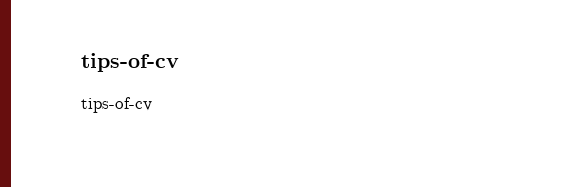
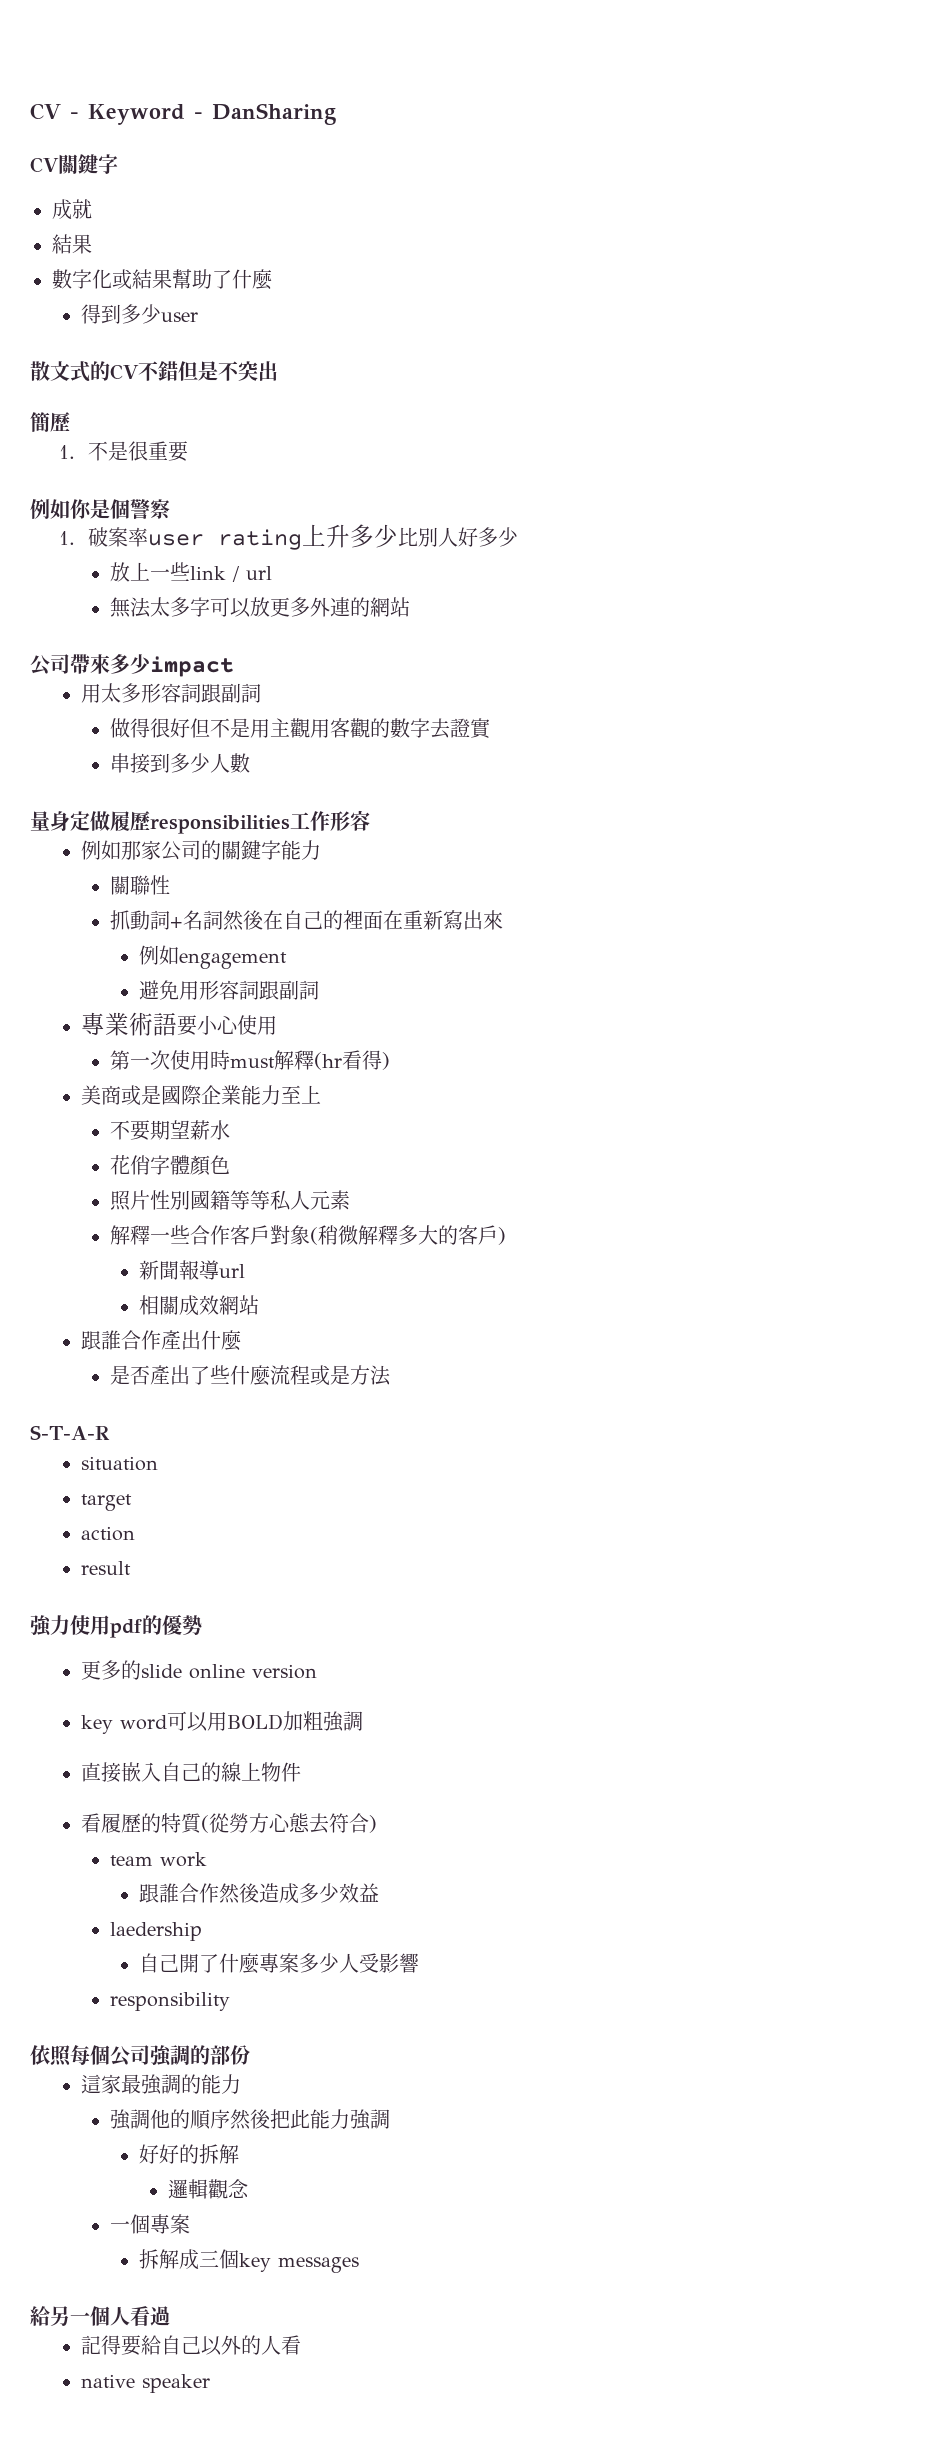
[81,53,179,72] [81,97,152,113] tips-of-cv // tips-of-cv -> [30,103,336,125] [30,154,118,174] [52,199,92,220] [52,234,92,254] [52,269,272,290] [80,304,198,324] [30,361,278,382] [30,412,70,432] [58,441,188,462] [30,498,170,520] [58,524,518,550] [109,562,272,582] [109,597,410,618] [30,654,234,677] [80,683,261,703] [109,718,491,739] [109,753,250,774] [30,810,370,834] [80,840,321,861] [109,875,170,895] [109,910,503,931] [138,945,287,969] [138,980,319,1000] [80,1012,277,1036] [109,1050,390,1070] [80,1085,321,1106] [109,1120,230,1141] [109,1155,230,1176] [109,1190,350,1211] [109,1225,506,1245] [138,1260,245,1280] [138,1295,259,1316] [80,1330,241,1351] [109,1365,391,1386] [30,1425,110,1440] [80,1456,158,1471] [80,1494,132,1511] [80,1526,135,1541] [80,1561,131,1575] [30,1614,202,1638] [80,1660,317,1680] [80,1711,363,1734] [80,1762,301,1783] [80,1813,377,1834] [109,1852,207,1867] [138,1883,379,1904] [109,1922,202,1941] [138,1953,419,1974] [109,1992,230,2011] [30,2045,250,2067] [80,2074,241,2095] [109,2109,390,2130] [138,2144,239,2164] [167,2179,249,2199] [109,2214,190,2234] [138,2249,359,2273] [30,2306,170,2326] [80,2335,301,2356] [80,2374,210,2393] CV - Keyword - DanSharing // CV關鍵字 // 成就 // 結果 // 數字化或結果幫助了什麼 // 得到多少user // 散文式的CV不錯但是不突出 // 簡歷 // 1.不是很重要 // 例如你是個警察 // 1.破案率user rating上升多少比別人好多少 // 放上一些link / url // 無法太多字可以放更多外連的網站 // 公司帶來多少impact // 用太多形容詞跟副詞 // 做得很好但不是用主觀用客觀的數字去證實 // 串接到多少人數 // 量身定做履歷responsibilities工作形容 // 例如那家公司的關鍵字能力 // 關聯性 // 抓動詞+名詞然後在自己的裡面在重新寫出來 // 例如engagement // 避免用形容詞跟副詞 // 專業術語要小心使用 // 第一次使用時must解釋(hr看得) // 美商或是國際企業能力至上 // 不要期望薪水 // 花俏字體顏色 // 照片性別國籍等等私人元素 // 解釋一些合作客戶對象(稍微解釋多大的客戶) // 新聞報導url // 相關成效網站 // 跟誰合作產出什麼 // 是否產出了些什麼流程或是方法 // S-T-A-R // situation // target // action // result // 強力使用pdf的優勢 // 更多的slide online version // key word可以用BOLD加粗強調 // 直接嵌入自己的線上物件 // 看履歷的特質(從勞方心態去符合) // team work // 跟誰合作然後造成多少效益 // laedership // 自己開了什麼專案多少人受影響 // responsibility // 依照每個公司強調的部份 // 這家最強調的能力 // 強調他的順序然後把此能力強調 // 好好的拆解 // 邏輯觀念 // 一個專案 // 拆解成三個key messages // 給另一個人看過 // 記得要給自己以外的人看 // native speaker

